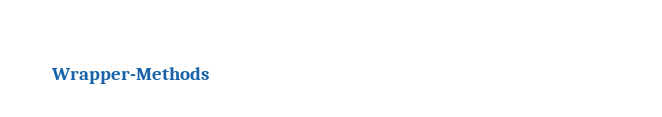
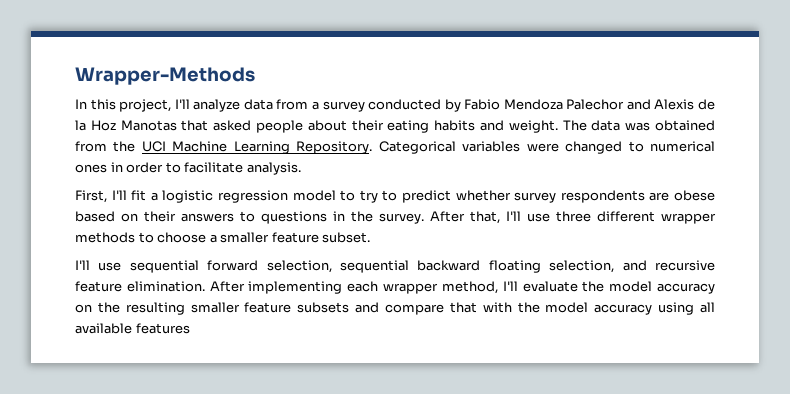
(209, 75) none -> [75,99,715,112] [75,120,715,133] [75,141,715,154] [75,162,301,175] [75,190,716,203] [75,211,716,224] [75,232,371,243] [75,260,715,273] [75,281,715,294] [75,302,715,315] [75,323,190,334] // In this project, I'll analyze data from a survey conducted by Fabio Mendoza Palechor and Alexis de la Hoz Manotas that asked people about their eating habits and weight. The data was obtained from the UCI Machine Learning Repository. Categorical variables were changed to numerical ones in order to facilitate analysis. // First, I'll fit a logistic regression model to try to predict whether survey respondents are obese based on their answers to questions in the survey. After that, I'll use three different wrapper methods to choose a smaller feature subset. // I'll use sequential forward selection, sequential backward floating selection, and recursive feature elimination. After implementing each wrapper method, I'll evaluate the model accuracy on the resulting smaller feature subsets and compare that with the model accuracy using all available features

